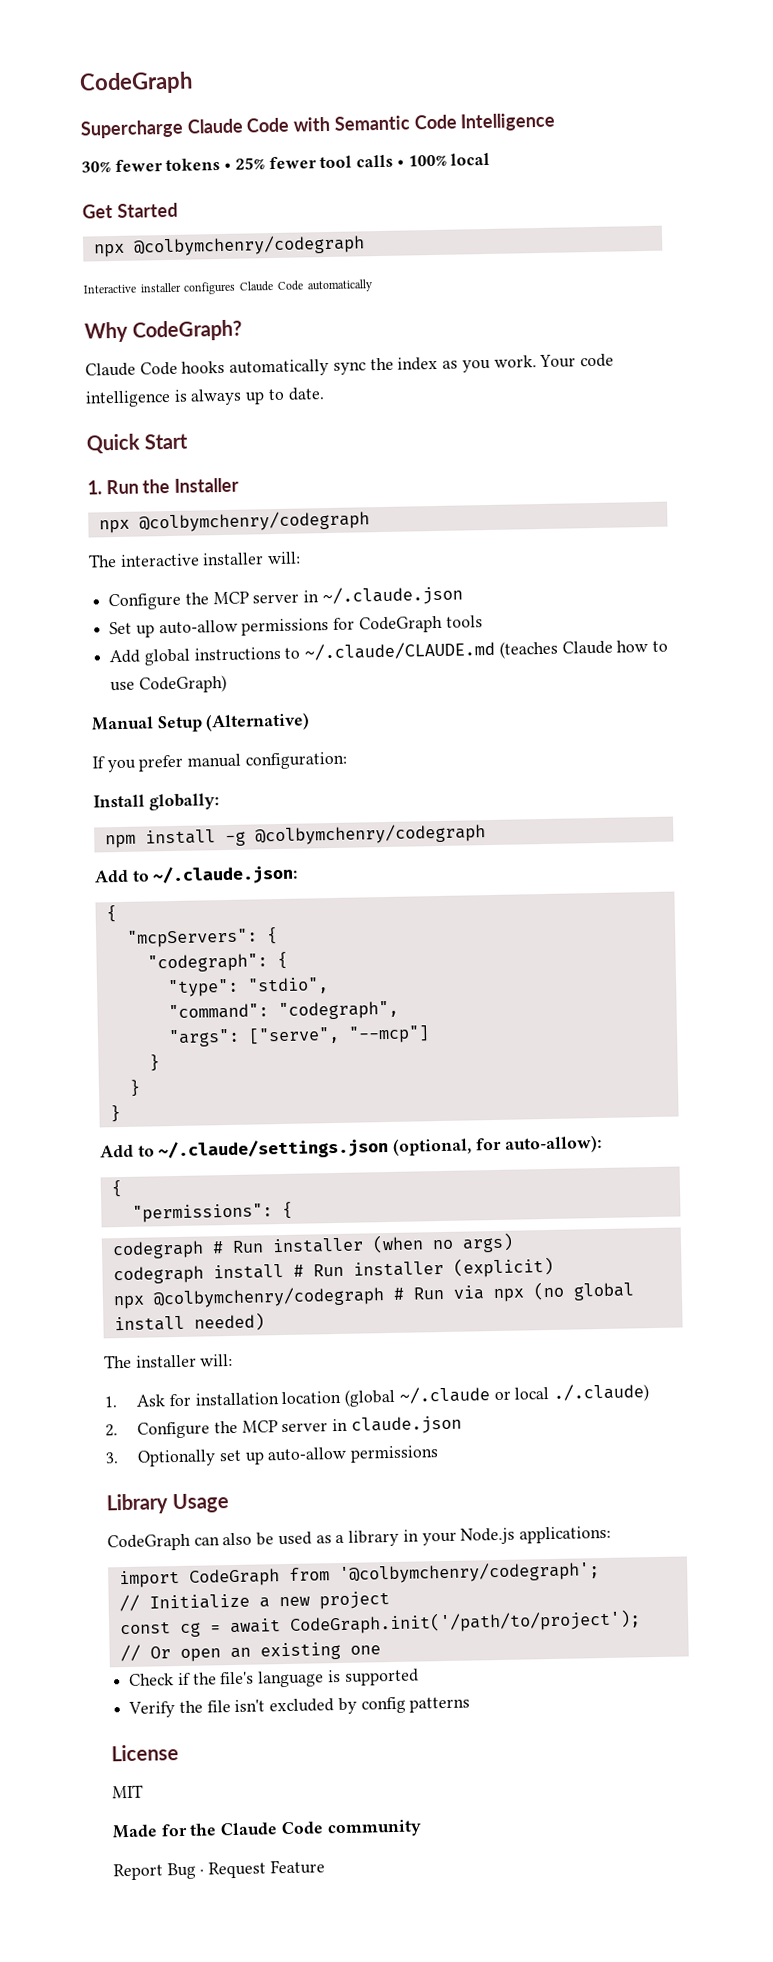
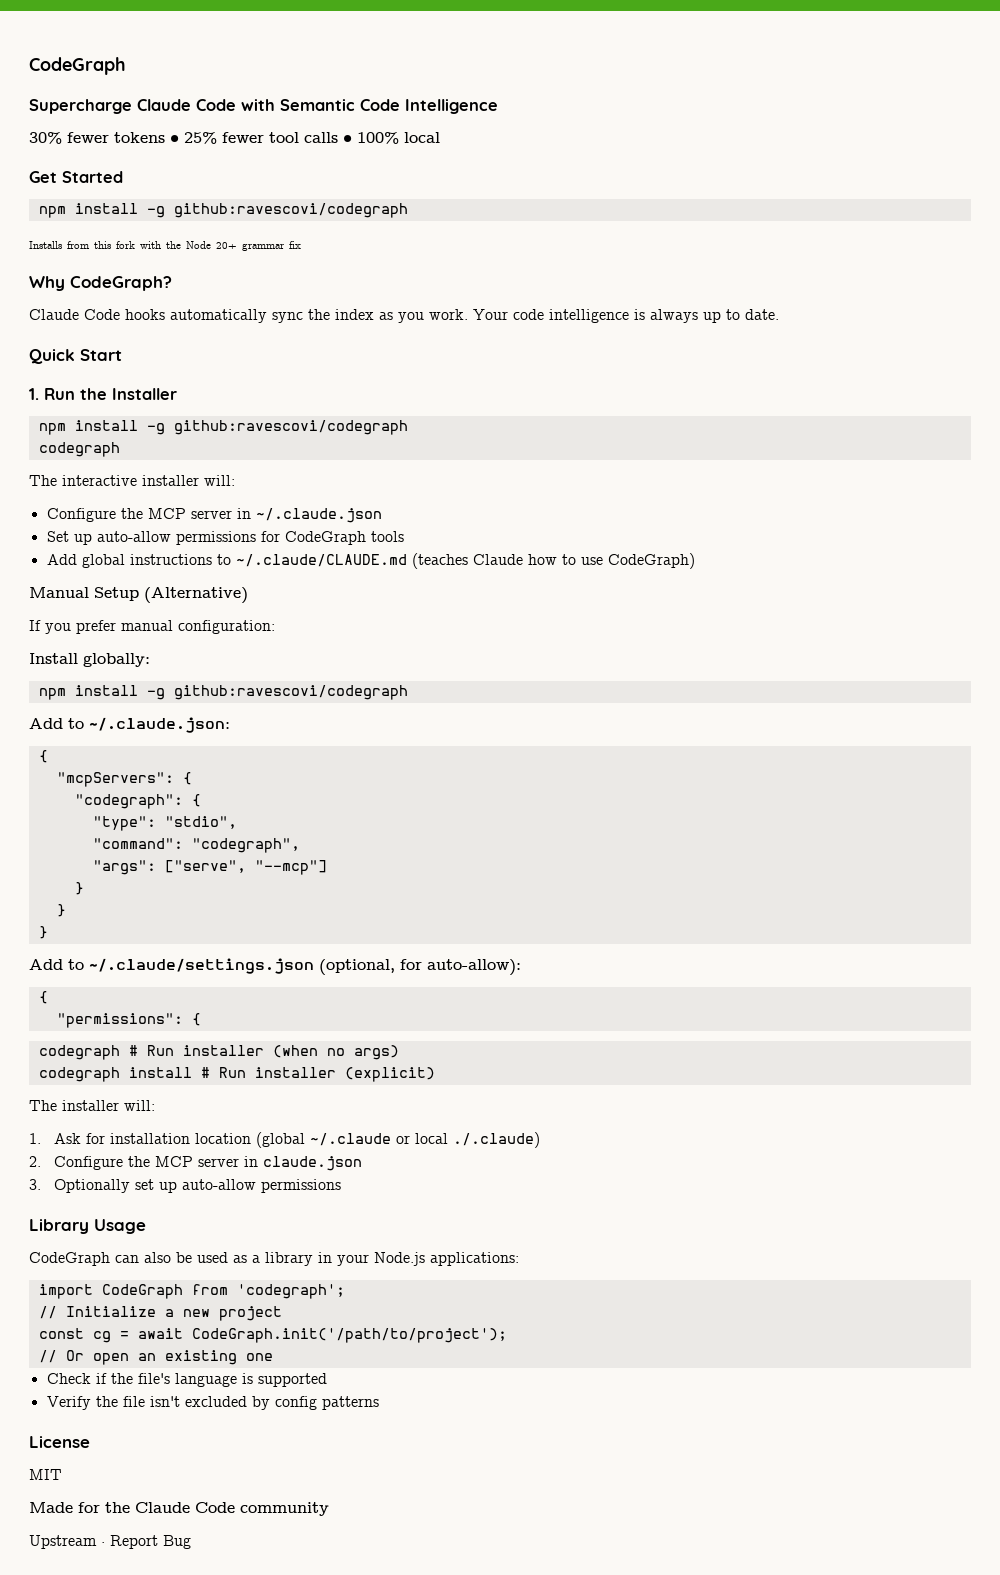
[93,234,365,258] [83,279,373,295] npx @colbymchenry/codegraph // Interactive installer configures Claude Code automatically -> [38,203,408,218] [29,241,301,251] npm install -g github:ravescovi/codegraph // Installs from this fork with the Node 20+ grammar fix
[98,510,370,534] npx @colbymchenry/codegraph -> [38,420,408,435] [38,442,120,457] npm install -g github:ravescovi/codegraph // codegraph
[254,823,486,846] @colbymchenry/codegraph -> [173,685,408,700] github:ravescovi/codegraph
[112,1281,635,1310] [113,1312,265,1332] // npx @colbymchenry/codegraph # Run via npx (no global install needed) -> (435, 1074) none
[338,1561,600,1585] '@colbymchenry/codegraph'; -> [236,1284,345,1299] 'codegraph';
[113,1859,325,1881] Report Bug · Request Feature -> [29,1535,191,1549] Upstream · Report Bug

